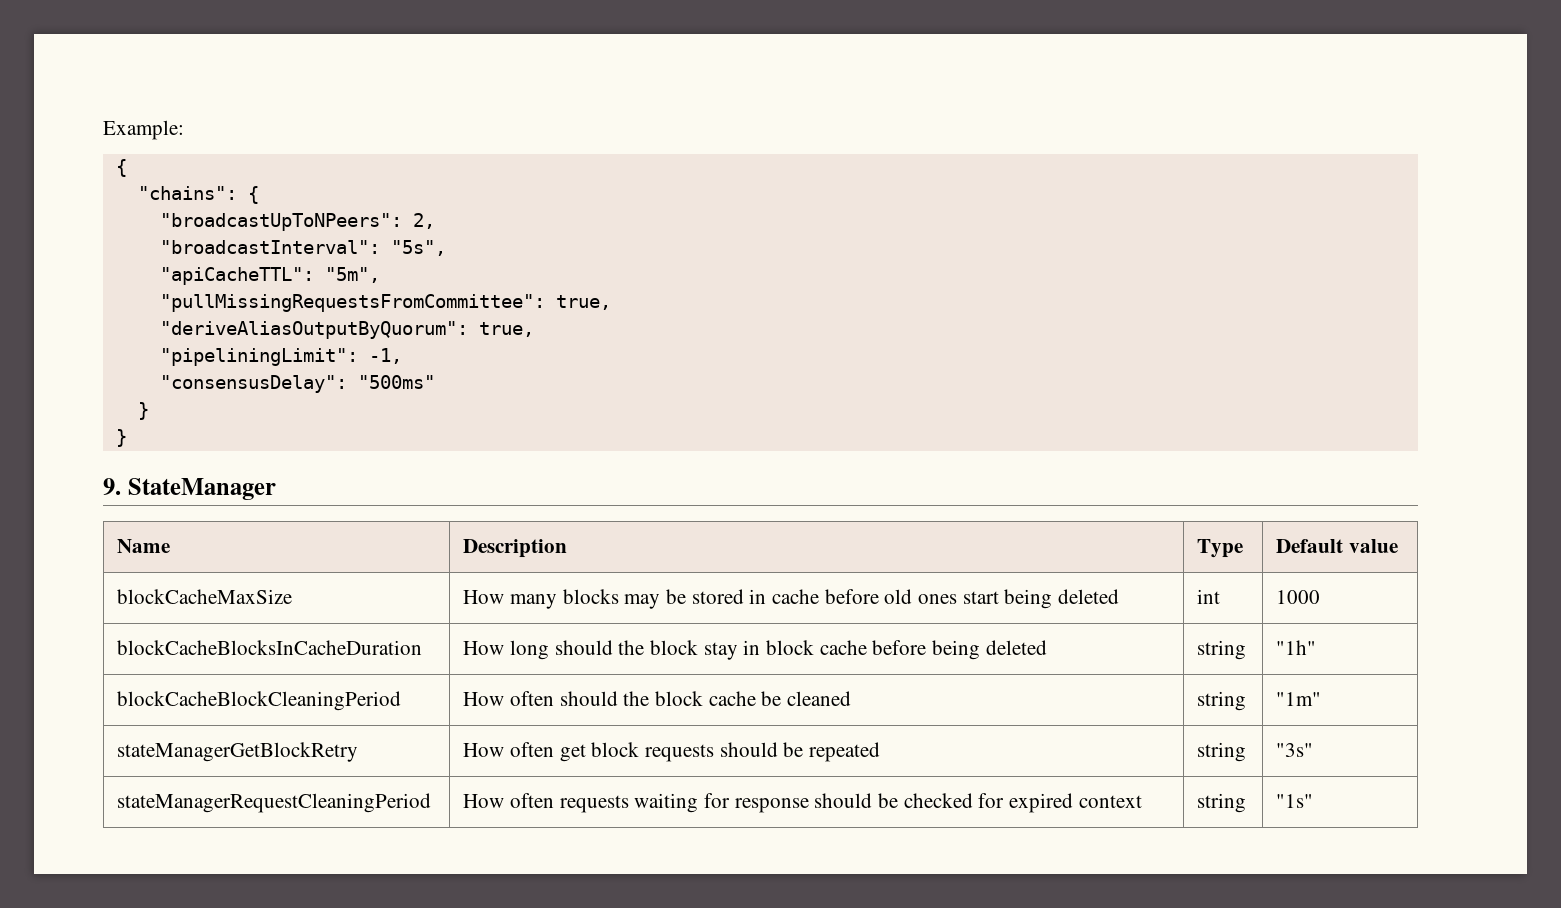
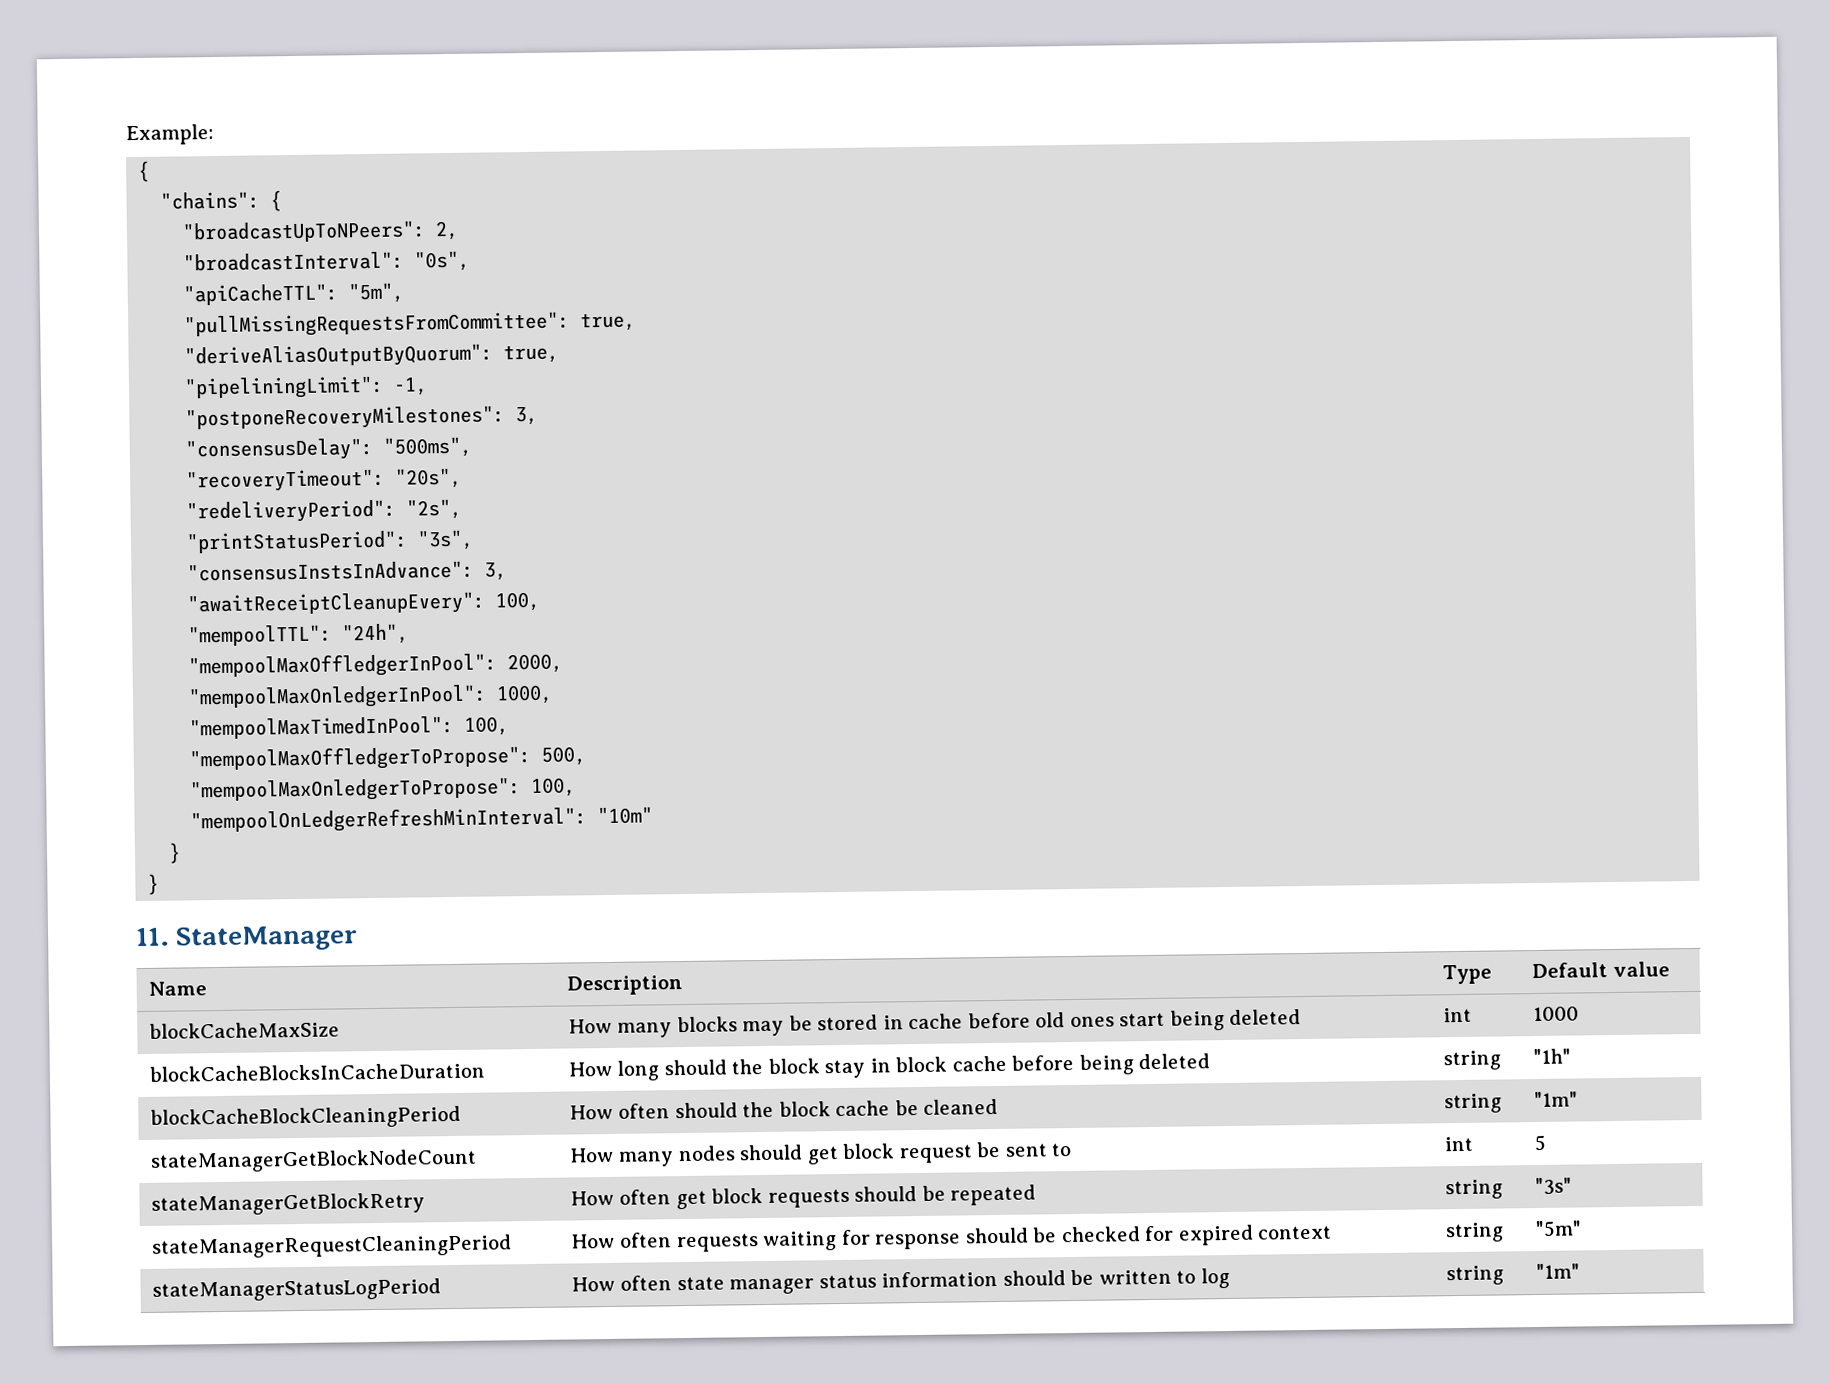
[390,240,446,256] "5s", -> [414,250,471,272] "0s",
(402, 356) none -> [185,405,539,431] // "postponeRecoveryMilestones": 3,
[357,375,435,389] "500ms" -> [383,436,473,458] [186,467,463,493] [186,498,463,524] [186,529,475,554] [187,560,508,582] [187,591,541,617] [188,623,410,647] [188,652,564,679] [188,684,554,710] [189,715,510,740] [189,744,587,772] [190,777,577,803] [190,806,654,834] "500ms", // "recoveryTimeout": "20s", // "redeliveryPeriod": "2s", // "printStatusPeriod": "3s", // "consensusInstsInAdvance": 3, // "awaitReceiptCleanupEvery": 100, // "mempoolTTL": "24h", // "mempoolMaxOffledgerInPool": 2000, // "mempoolMaxOnledgerInPool": 1000, // "mempoolMaxTimedInPool": 100, // "mempoolMaxOffledgerToPropose": 500, // "mempoolMaxOnledgerToPropose": 100, // "mempoolOnLedgerRefreshMinInterval": "10m"
[103,478,121,495] 9. -> [135,927,170,947] 11.
(1322, 699) none -> [150,1148,478,1173] [569,1141,1073,1167] [1444,1136,1474,1152] [1534,1134,1547,1152] // stateManagerGetBlockNodeCount | How many nodes should get block request be sent to | int | 5
[1276,794,1314,808] "1s" -> [1535,1220,1583,1238] [152,1278,442,1302] [571,1267,1230,1295] [1446,1265,1505,1286] [1536,1263,1581,1280] "5m" // stateManagerStatusLogPeriod | How often state manager status information should be written to log | string | "1m"

